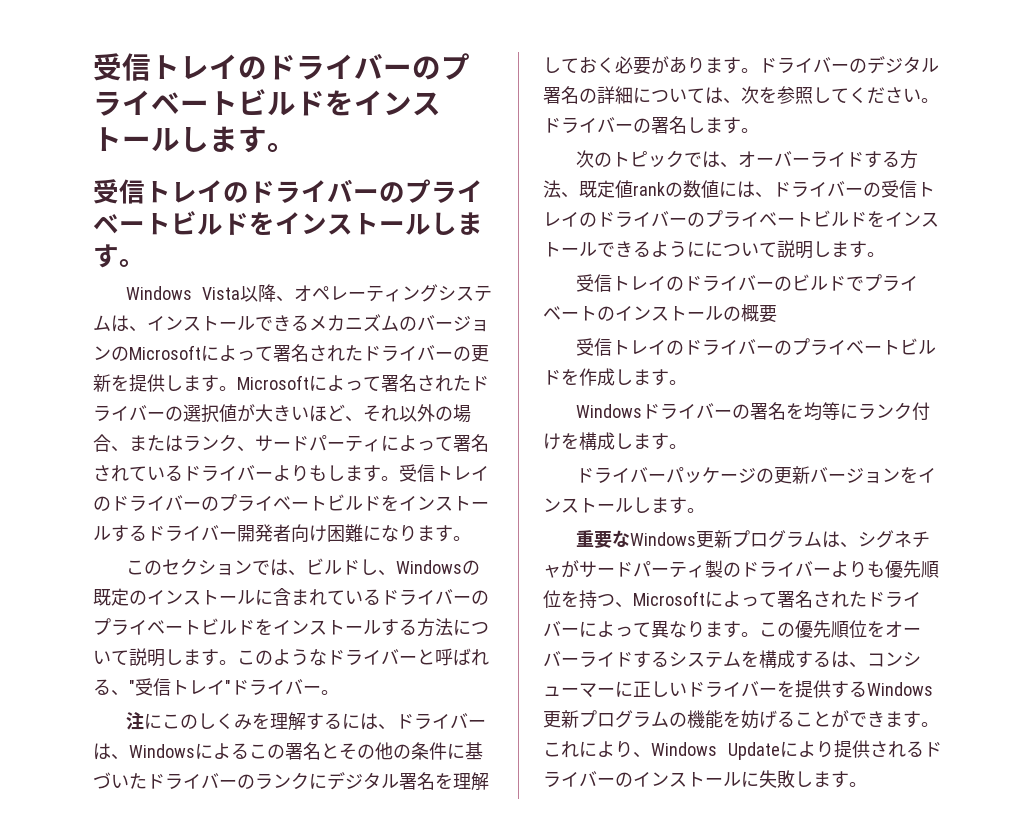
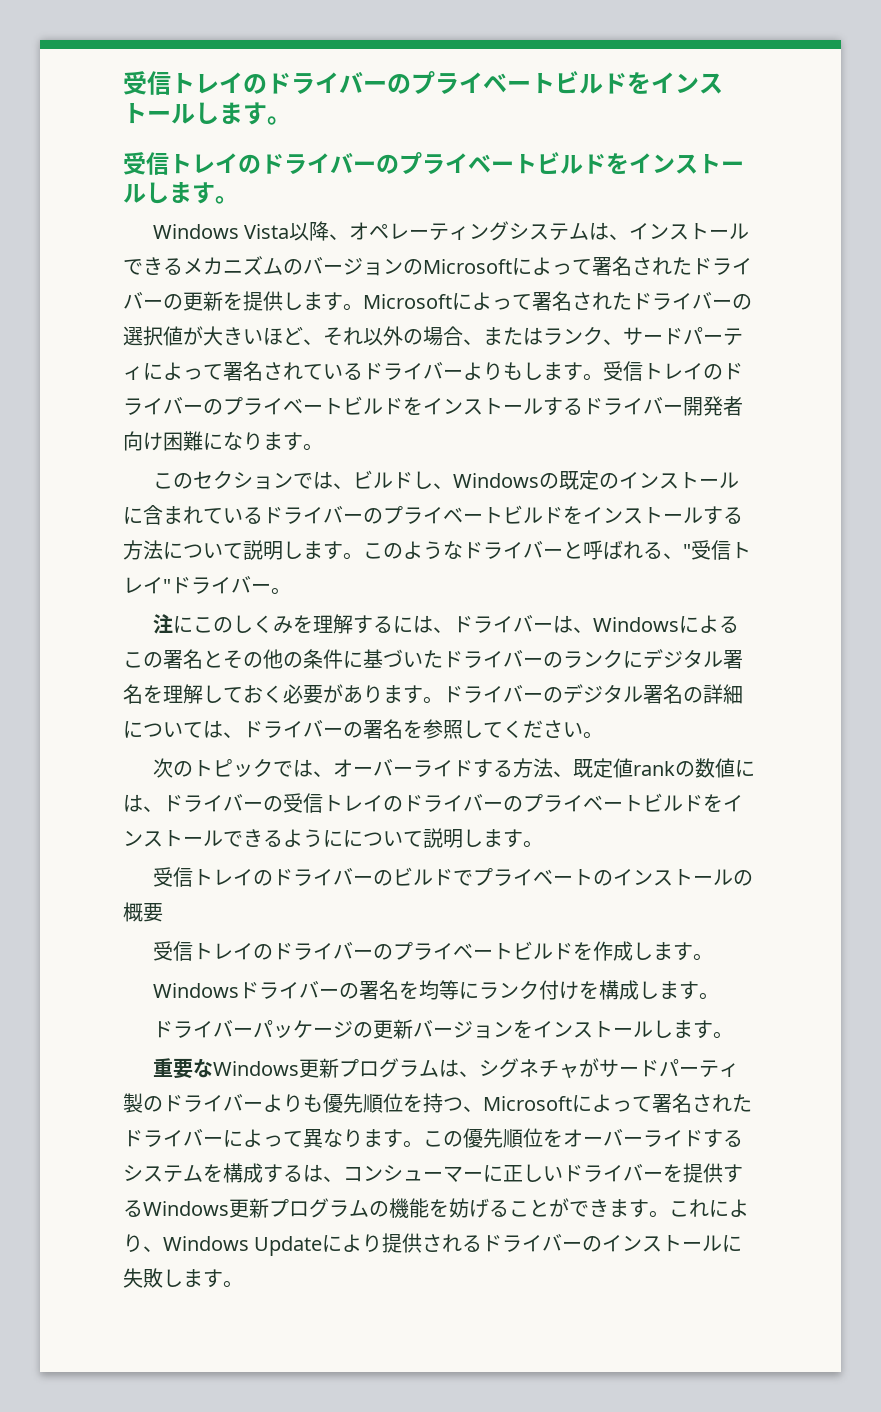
[741,86,759,104] 次 -> [243,719,403,739] ドライバーの署名
[543,116,759,134] ドライバーの署名します。 -> (603, 735) none

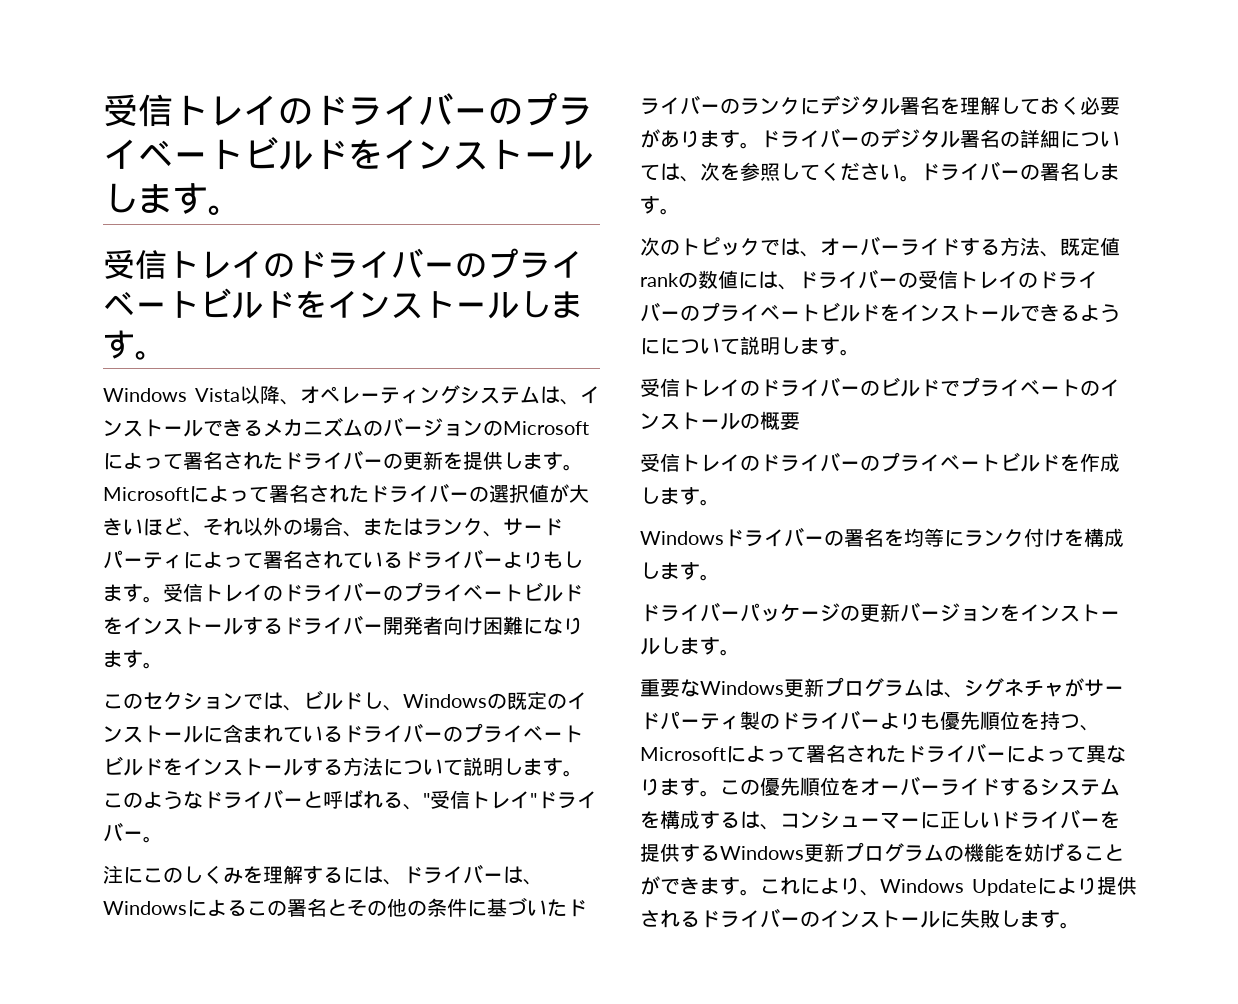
[243,719,403,739] ドライバーの署名 -> [700,162,720,181] 次
(603, 735) none -> [920,161,1120,181] [640,196,680,215] ドライバーの署名します。

